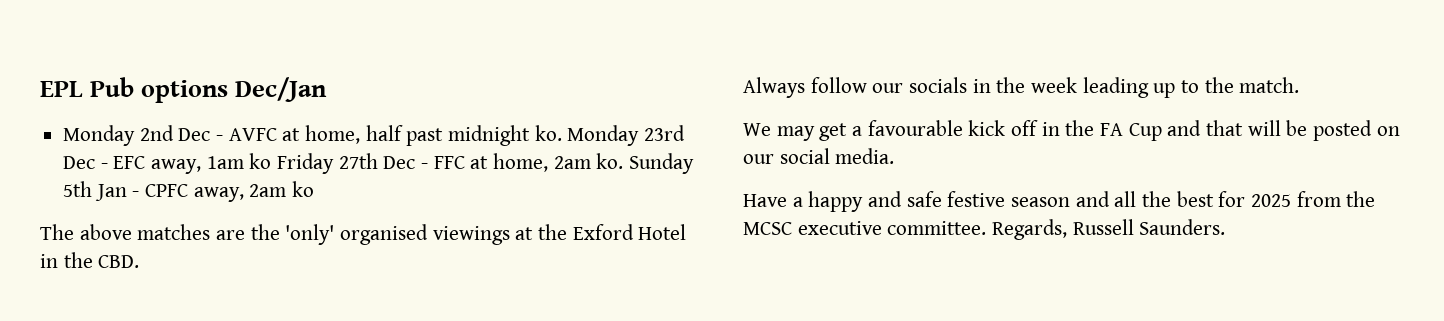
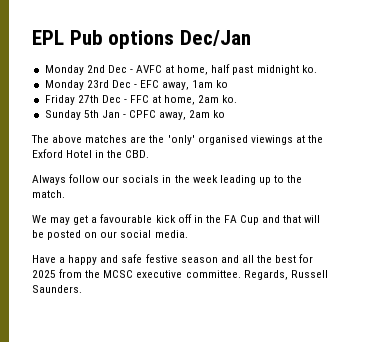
(562, 133) none -> (317, 69) //
(272, 161) none -> (229, 84) //
(624, 161) none -> (238, 99) //

